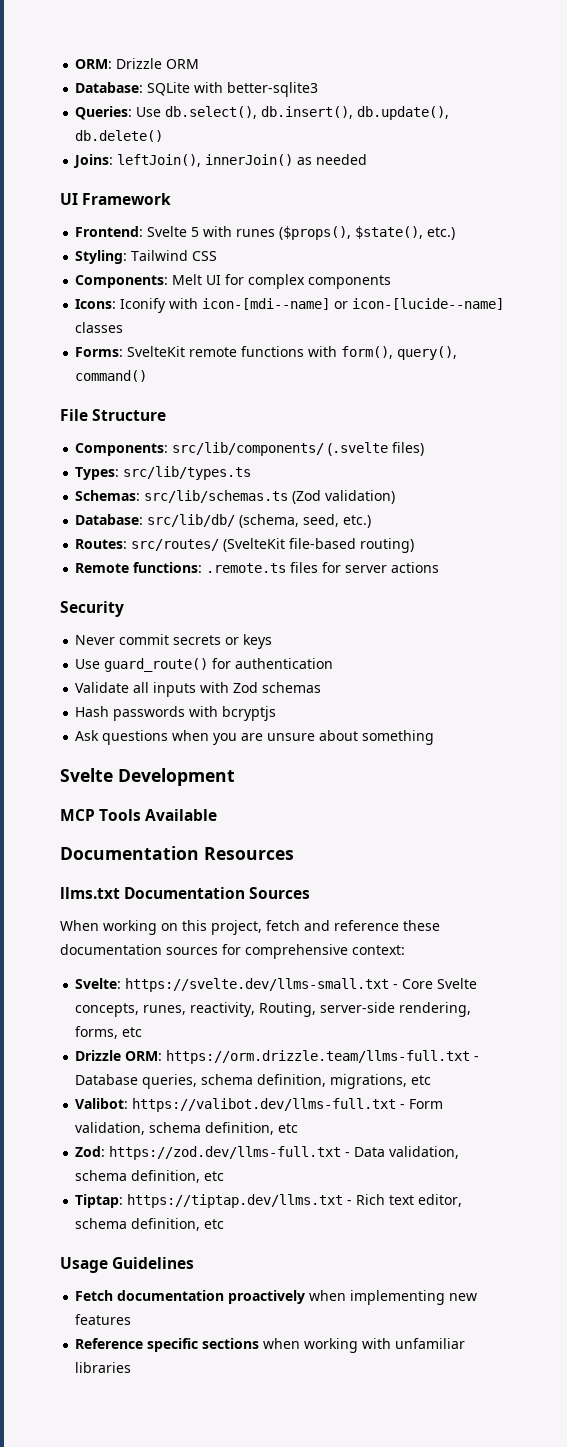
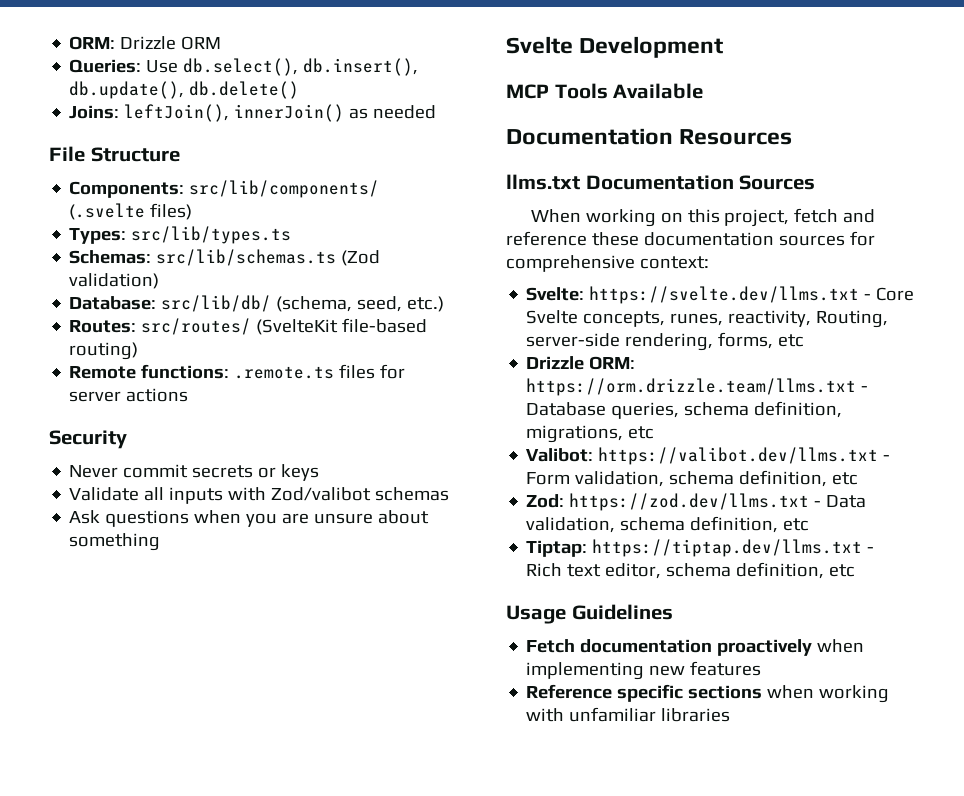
[75,82,319,97] // Database: SQLite with better-sqlite3 -> (222, 43) none
[60,193,172,205] [75,226,456,240] [75,250,218,264] [75,274,392,289] [75,298,505,313] [75,322,124,333] [75,346,458,360] [75,370,148,382] // UI Framework // Frontend: Svelte 5 with runes ($props(), $state(), etc.) // Styling: Tailwind CSS // Components: Melt UI for complex components // Icons: Iconify with icon-[mdi--name] or icon-[lucide--name] classes // Forms: SvelteKit remote functions with form(), query(), command() -> (437, 112) none
[75,658,334,672] // Use guard_route() for authentication -> (320, 472) none
[233,682,259,693] Zod -> [271,487,372,501] Zod/valibot
[75,706,277,721] // Hash passwords with bcryptjs -> (450, 494) none
[125,978,390,992] https://svelte.dev/llms-small.txt -> [589,286,860,304] https://svelte.dev/llms.txt
[166,1050,471,1064] https://orm.drizzle.team/llms-full.txt -> [526,378,857,396] https://orm.drizzle.team/llms.txt
[132,1098,397,1112] https://valibot.dev/llms-full.txt -> [598,447,879,465] https://valibot.dev/llms.txt
[109,1146,342,1160] https://zod.dev/llms-full.txt -> [569,493,810,511] https://zod.dev/llms.txt

